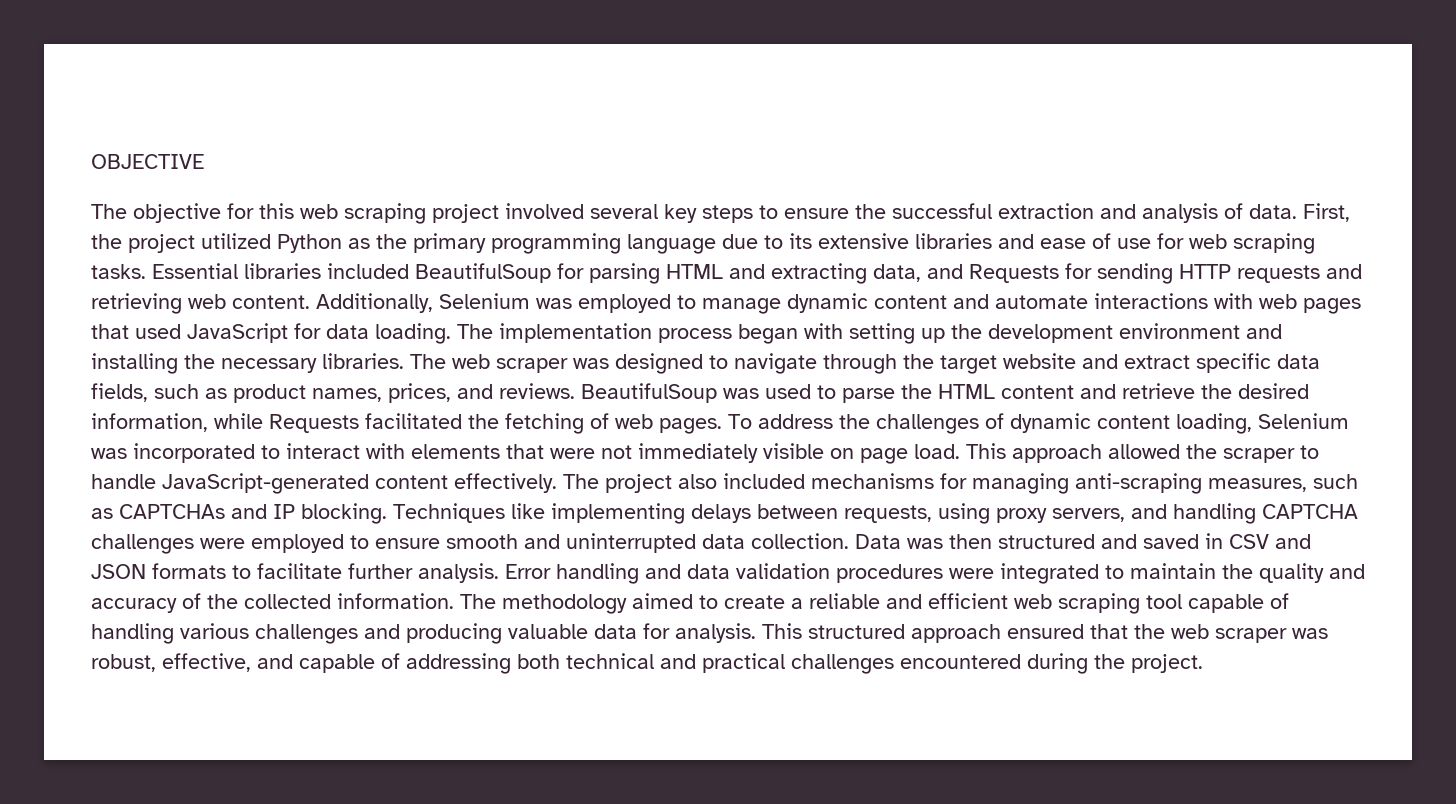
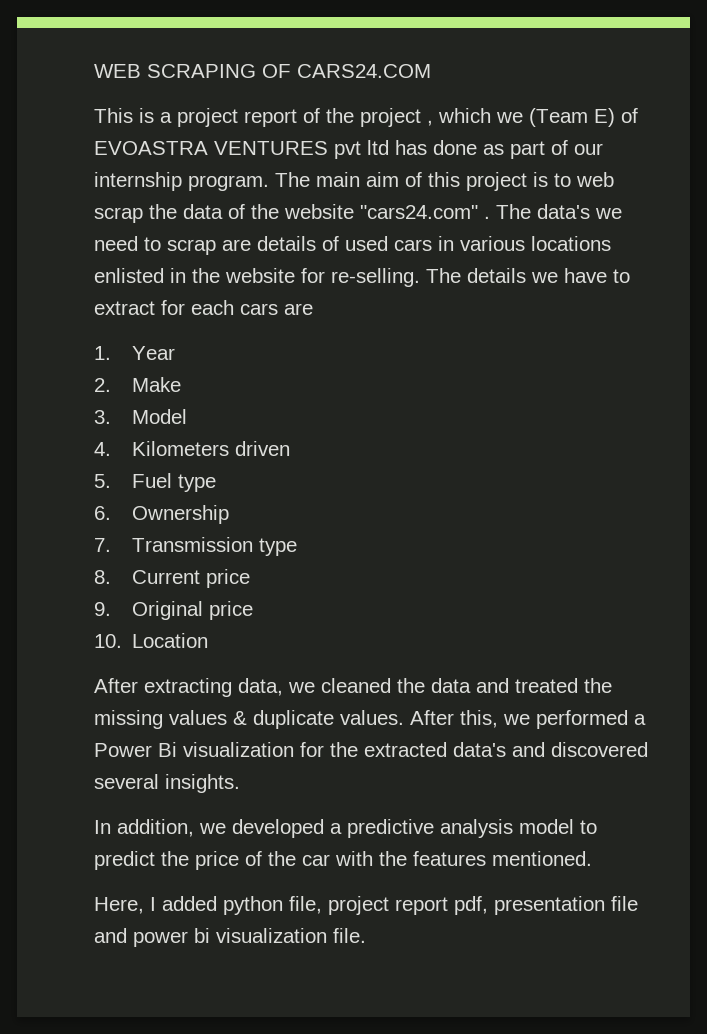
[91,154,204,169] [91,203,1350,224] [91,233,1315,254] [91,263,1362,284] [91,293,1361,314] [91,323,1282,344] [91,353,1320,374] [91,383,1309,403] [91,413,1349,434] [91,443,1319,464] [91,473,1358,494] [91,503,1358,524] [91,533,1311,554] [91,563,1365,584] [91,593,1289,614] [91,623,1328,644] [91,653,1203,674] OBJECTIVE // The objective for this web scraping project involved several key steps to ensure the successful extraction and analysis of data. First, the project utilized Python as the primary programming language due to its extensive libraries and ease of use for web scraping tasks. Essential libraries included BeautifulSoup for parsing HTML and extracting data, and Requests for sending HTTP requests and retrieving web content. Additionally, Selenium was employed to manage dynamic content and automate interactions with web pages that used JavaScript for data loading. The implementation process began with setting up the development environment and installing the necessary libraries. The web scraper was designed to navigate through the target website and extract specific data fields, such as product names, prices, and reviews. BeautifulSoup was used to parse the HTML content and retrieve the desired information, while Requests facilitated the fetching of web pages. To address the challenges of dynamic content loading, Selenium was incorporated to interact with elements that were not immediately visible on page load. This approach allowed the scraper to handle JavaScript-generated content effectively. The project also included mechanisms for managing anti-scraping measures, such as CAPTCHAs and IP blocking. Techniques like implementing delays between requests, using proxy servers, and handling CAPTCHA challenges were employed to ensure smooth and uninterrupted data collection. Data was then structured and saved in CSV and JSON formats to facilitate further analysis. Error handling and data validation procedures were integrated to maintain the quality and accuracy of the collected information. The methodology aimed to create a reliable and efficient web scraping tool capable of handling various challenges and producing valuable data for analysis. This structured approach ensured that the web scraper was robust, effective, and capable of addressing both technical and practical challenges encountered during the project. -> [94,64,431,78] [94,108,638,127] [94,140,603,159] [94,172,614,191] [94,204,622,223] [94,236,611,255] [94,268,630,287] [94,300,313,315] [94,346,176,360] [94,377,182,392] [94,409,188,424] [94,441,291,456] [94,473,217,492] [94,505,230,524] [94,537,298,556] [94,569,251,588] [94,601,254,620] [94,633,209,648] [94,678,612,697] [94,710,646,729] [94,742,648,757] [94,774,240,793] [94,819,597,838] [94,851,592,870] [94,896,638,915] [94,928,366,947] WEB SCRAPING OF CARS24.COM // This is a project report of the project , which we (Team E) of EVOASTRA VENTURES pvt ltd has done as part of our internship program. The main aim of this project is to web scrap the data of the website "cars24.com" . The data's we need to scrap are details of used cars in various locations enlisted in the website for re-selling. The details we have to extract for each cars are // 1. Year // 2. Make // 3. Model // 4. Kilometers driven // 5. Fuel type // 6. Ownership // 7. Transmission type // 8. Current price // 9. Original price // 10. Location // After extracting data, we cleaned the data and treated the missing values & duplicate values. After this, we performed a Power Bi visualization for the extracted data's and discovered several insights. // In addition, we developed a predictive analysis model to predict the price of the car with the features mentioned. // Here, I added python file, project report pdf, presentation file and power bi visualization file.

